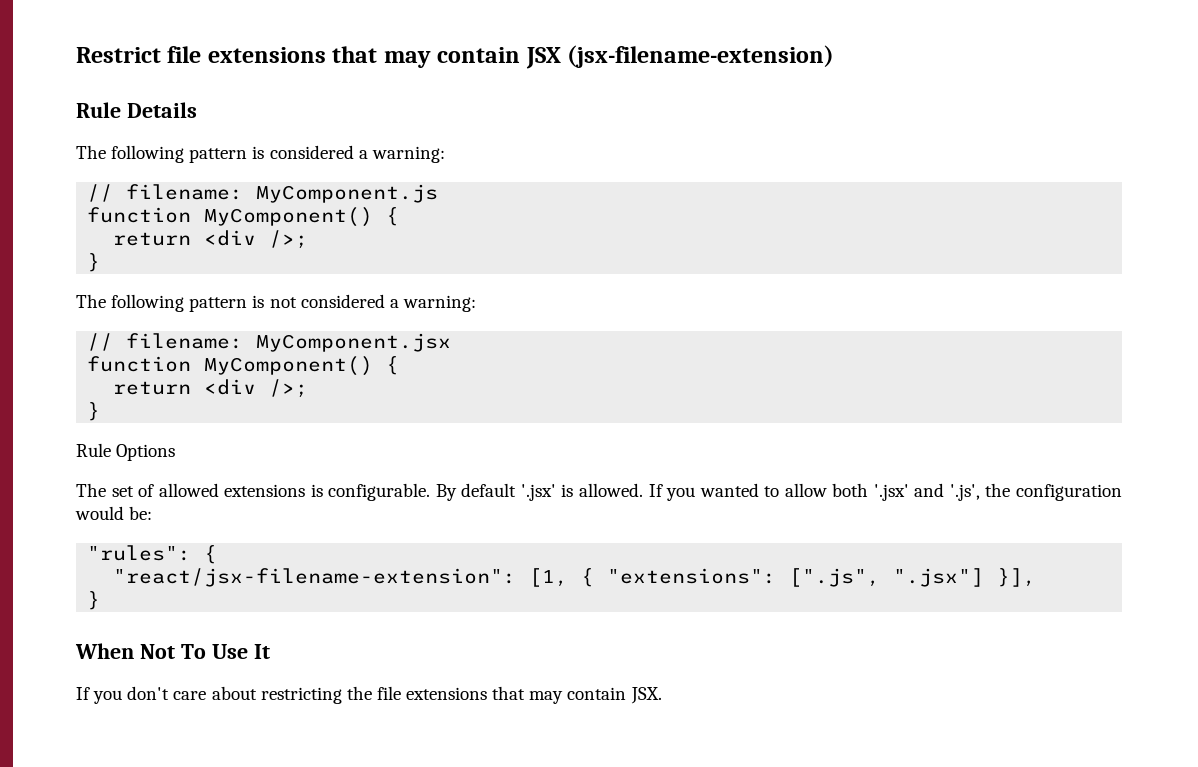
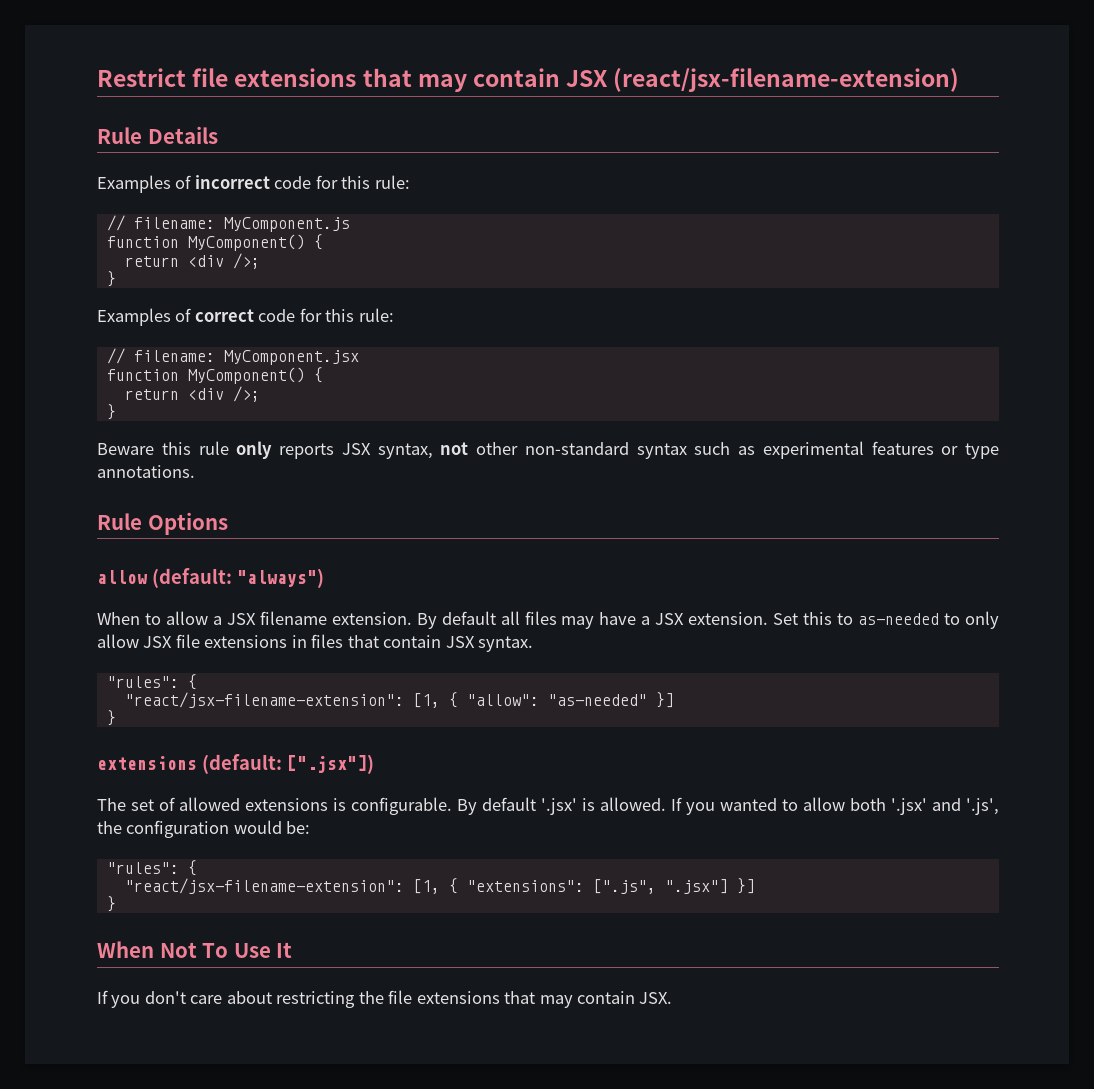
[567,45,835,68] (jsx-filename-extension) -> [613,68,960,92] (react/jsx-filename-extension)
[76,145,445,163] The following pattern is considered a warning: -> [97,175,410,193] Examples of incorrect code for this rule:
[76,294,476,312] The following pattern is not considered a warning: -> [97,308,394,326] Examples of correct code for this rule:
[76,443,176,461] Rule Options -> [97,441,999,459] [97,465,195,478] [97,512,228,535] [97,568,324,588] [97,611,1000,629] [97,634,534,652] [106,674,197,690] [124,692,674,708] [106,710,116,726] [97,754,374,774] Beware this rule only reports JSX syntax, not other non-standard syntax such as experimental features or type annotations. // Rule Options // allow (default: "always") // When to allow a JSX filename extension. By default all files may have a JSX extension. Set this to as-needed to only allow JSX file extensions in files that contain JSX syntax. // "rules": { // "react/jsx-filename-extension": [1, { "allow": "as-needed" }] // } // extensions (default: [".jsx"])
[997,568,1037,587] }], -> [736,878,755,894] }]

